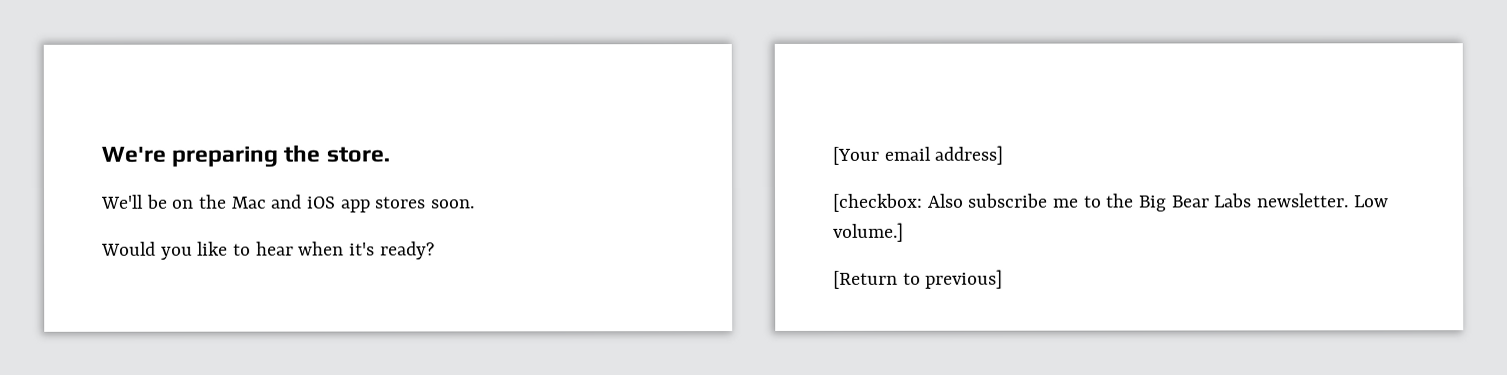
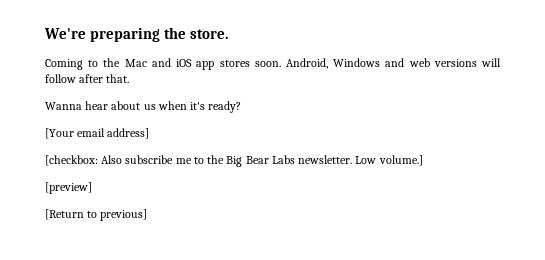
[101,194,195,209] We'll be on -> [45,59,99,70] Coming to
[101,241,294,260] // Would you like to hear -> [285,58,502,69] [45,74,130,83] [45,101,156,110] Android, Windows and web versions will follow after that. // Wanna hear about us
(904, 232) none -> [45,182,92,194] // [preview]

